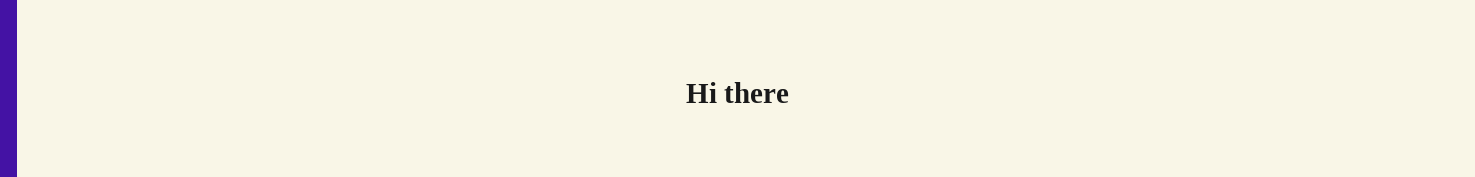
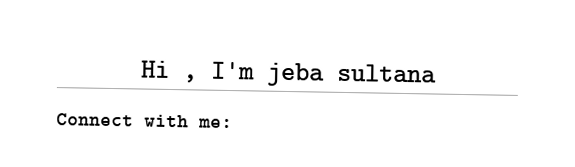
[724,82,790,103] there -> [182,61,437,87] [56,113,233,129] , I'm jeba sultana // Connect with me:

